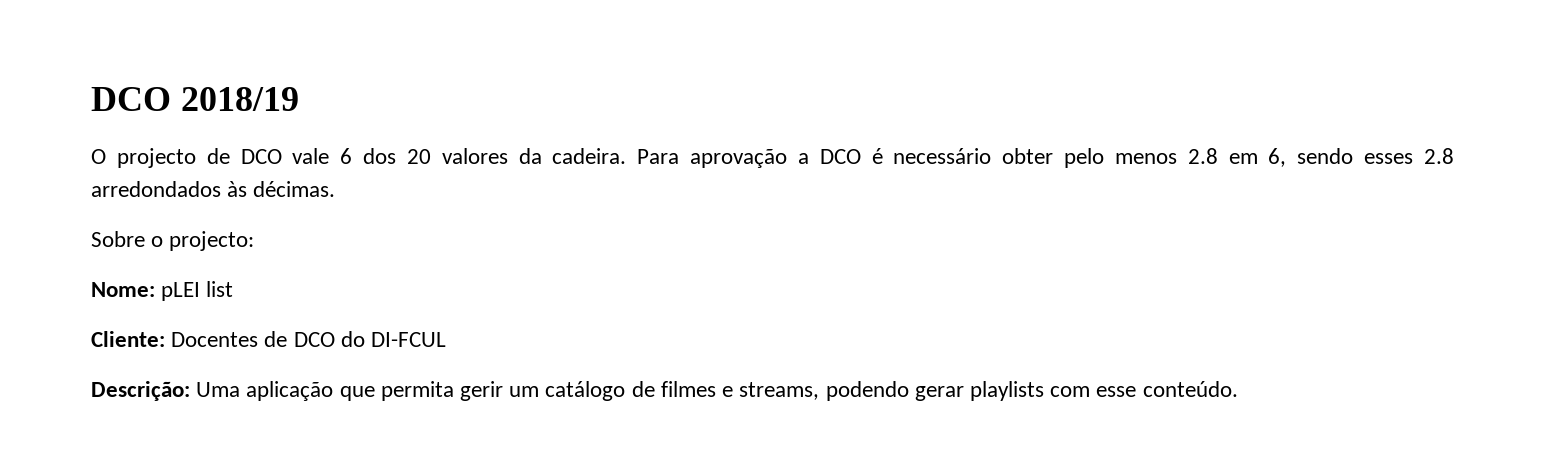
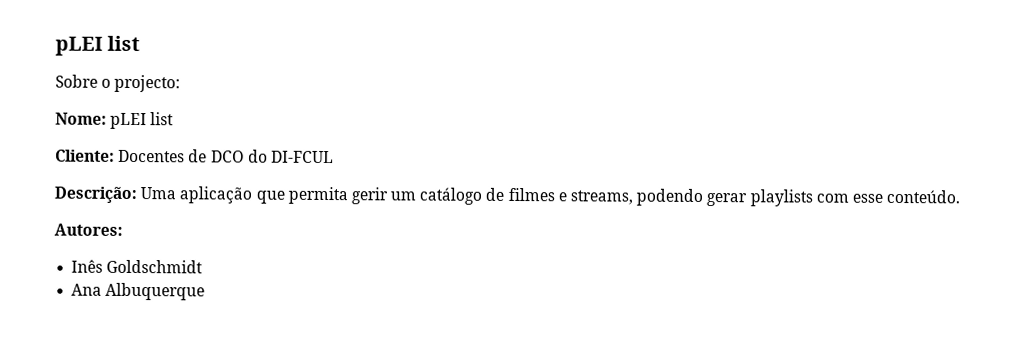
[91,87,299,111] [91,148,1454,168] [91,181,336,197] DCO 2018/19 // O projecto de DCO vale 6 dos 20 valores da cadeira. Para aprovação a DCO é necessário obter pelo menos 2.8 em 6, sendo esses 2.8 arredondados às décimas. -> [55,35,141,56] pLEI list
(1238, 389) none -> [54,223,123,236] [71,259,204,274] [71,282,206,301] // Autores: // Inês Goldschmidt // Ana Albuquerque

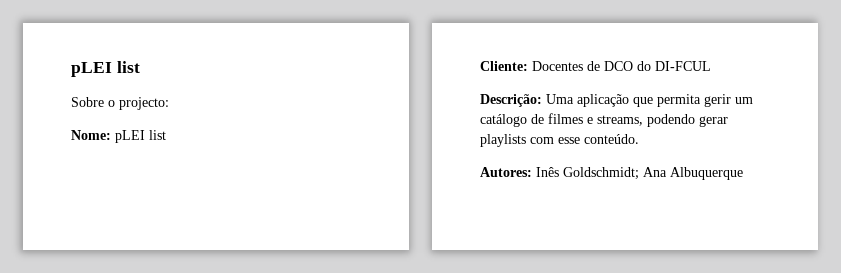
[71,259,204,274] // Inês Goldschmidt // -> [536,167,639,180] Inês Goldschmidt;

